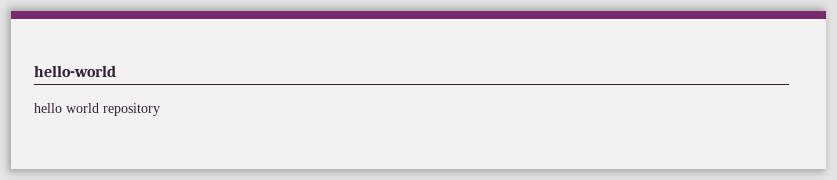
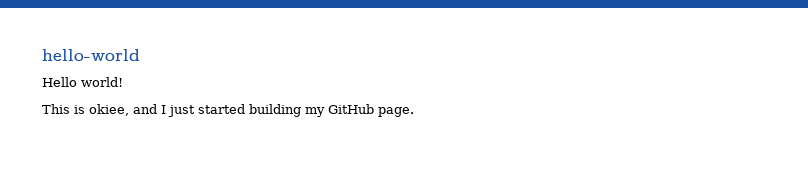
[34,103,160,116] hello world repository -> [42,77,123,87] [42,104,414,117] Hello world! // This is okiee, and I just started building my GitHub page.

